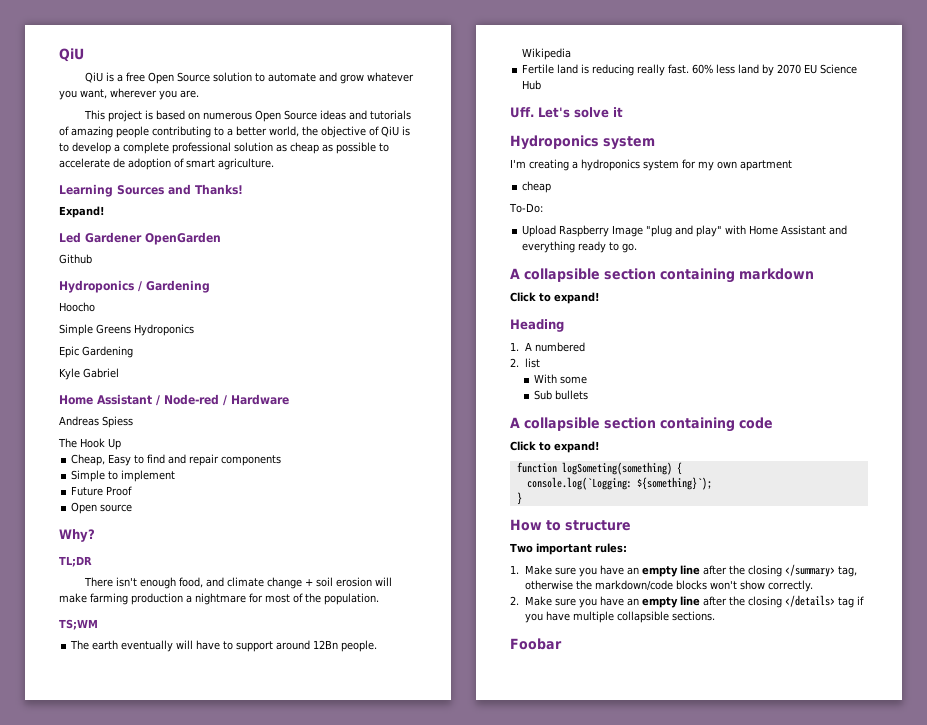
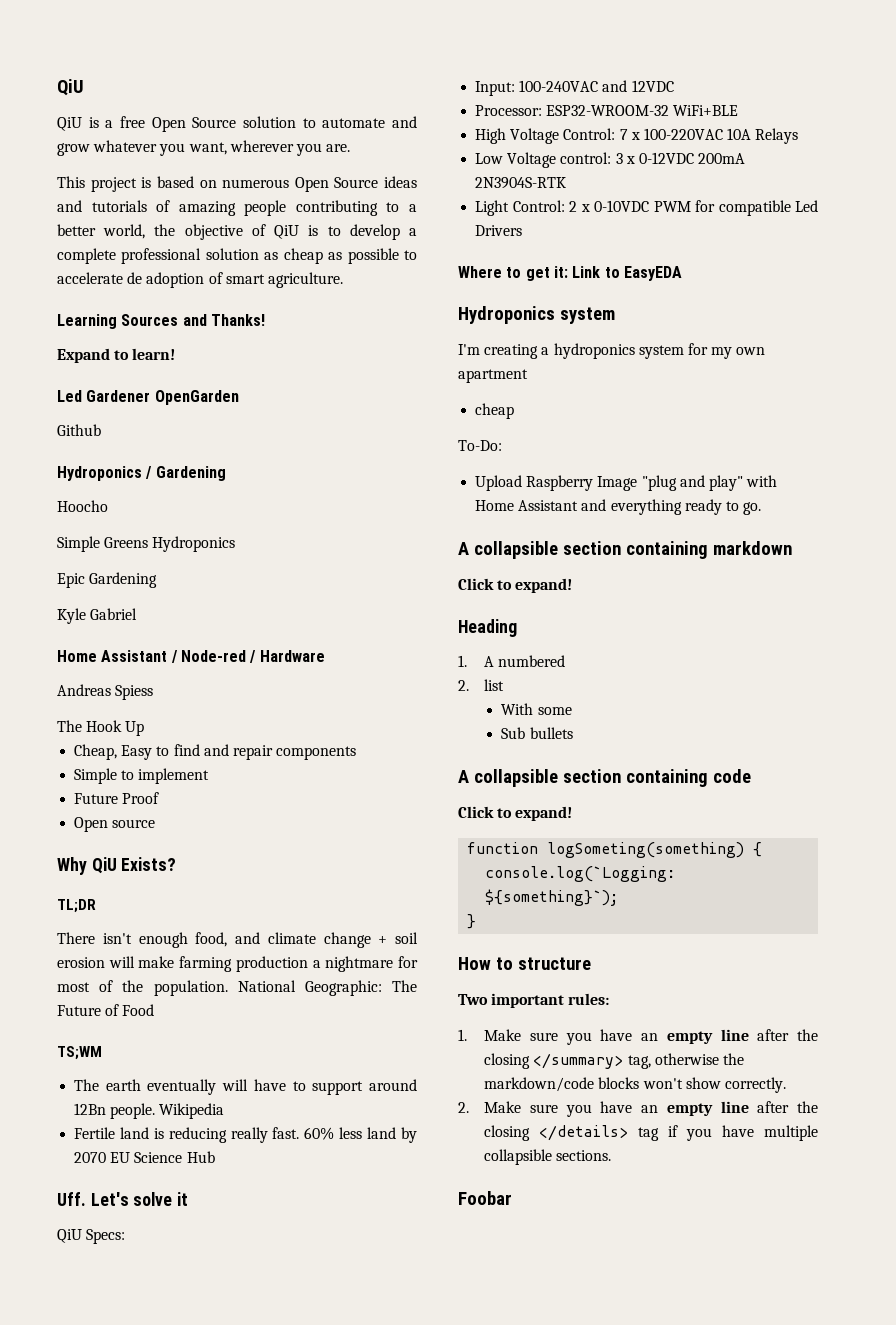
[59,206,105,218] Expand! -> [57,348,176,363] Expand to learn!
[59,529,95,542] Why? -> [57,857,177,875] Why QiU Exists?
(379, 599) none -> [237,980,417,996] [57,1004,155,1016] National Geographic: The Future of Food
(623, 112) none -> [57,1229,126,1244] [475,80,674,96] [475,105,739,116] [475,128,799,144] [475,152,746,168] [475,177,567,189] [475,200,818,216] [475,225,523,236] [458,266,682,281] // QiU Specs: // Input: 100-240VAC and 12VDC // Processor: ESP32-WROOM-32 WiFi+BLE // High Voltage Control: 7 x 100-220VAC 10A Relays // Low Voltage control: 3 x 0-12VDC 200mA 2N3904S-RTK // Light Control: 2 x 0-10VDC PWM for compatible Led Drivers // Where to get it: Link to EasyEDA

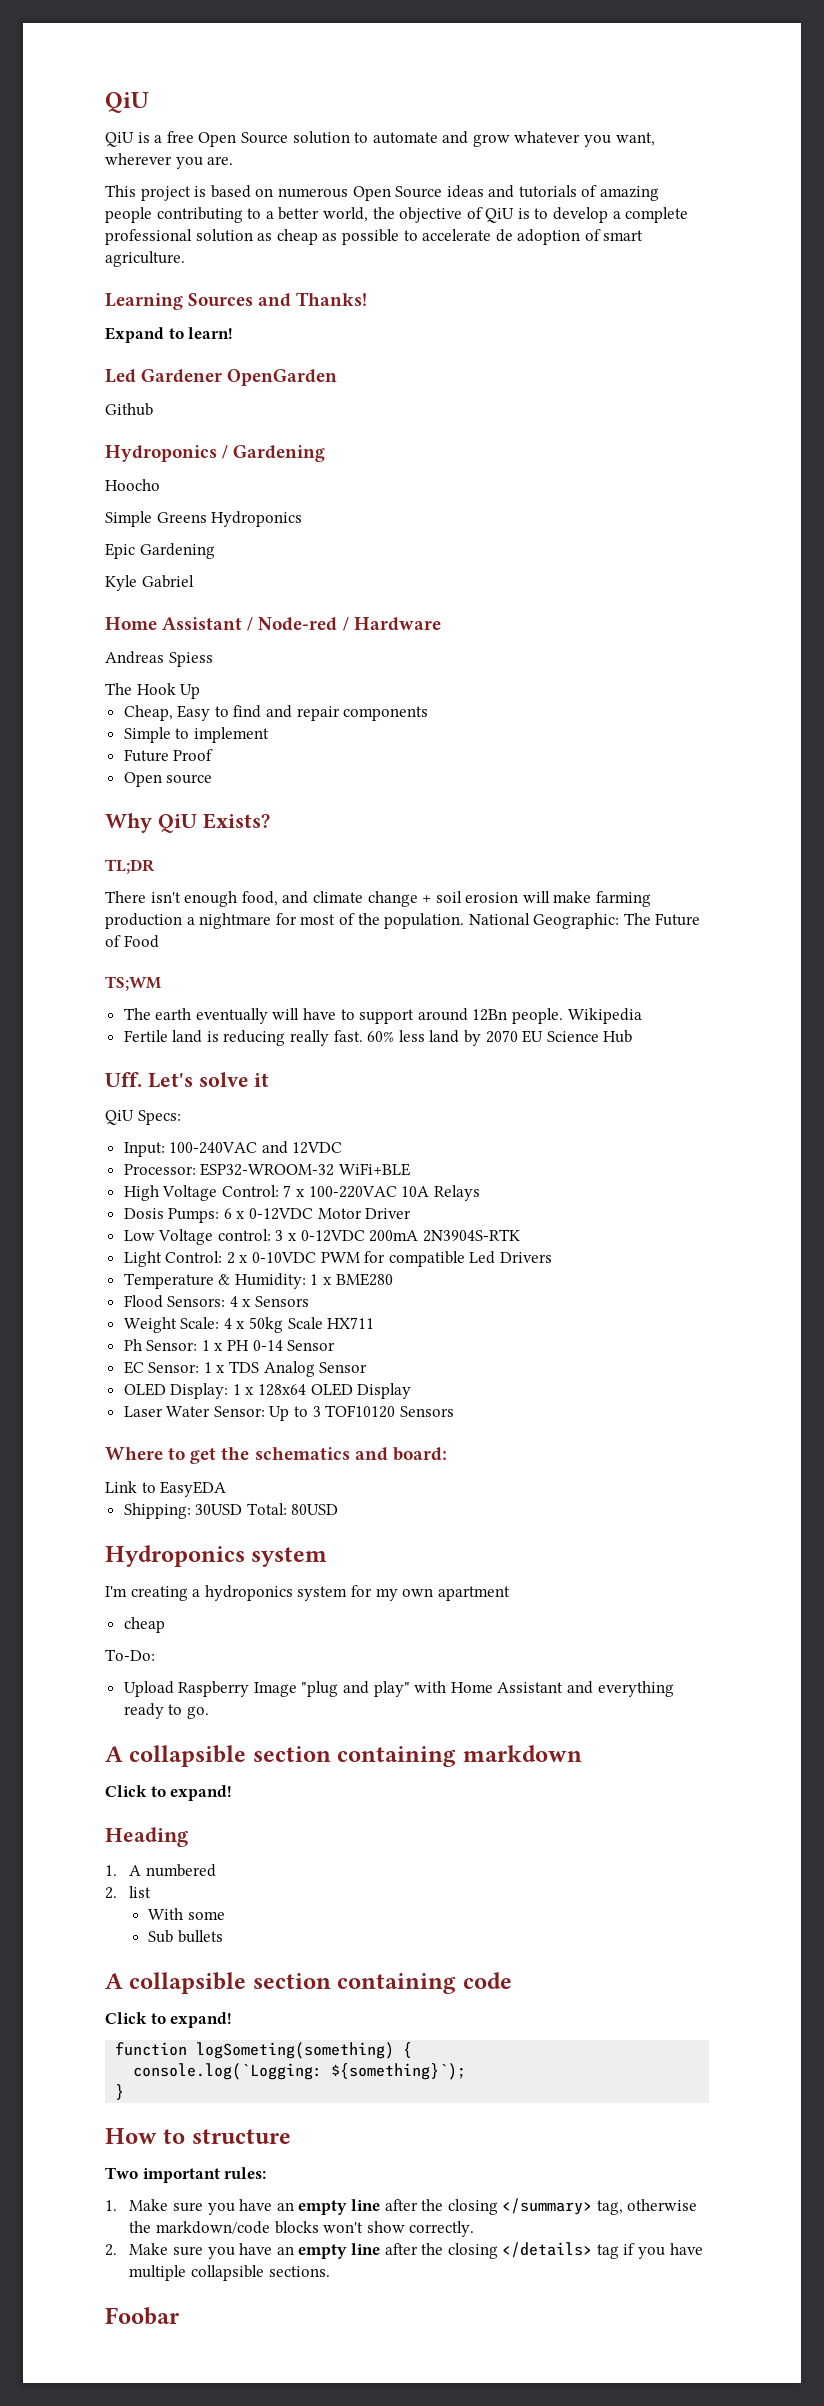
(799, 136) none -> [123,1208,412,1223] // Dosis Pumps: 6 x 0-12VDC Motor Driver
(523, 230) none -> [123,1273,393,1289] [123,1295,310,1308] [123,1317,375,1333] [123,1339,336,1351] [123,1361,368,1377] [123,1383,412,1399] [123,1405,454,1421] // Temperature & Humidity: 1 x BME280 // Flood Sensors: 4 x Sensors // Weight Scale: 4 x 50kg Scale HX711 // Ph Sensor: 1 x PH 0-14 Sensor // EC Sensor: 1 x TDS Analog Sensor // OLED Display: 1 x 128x64 OLED Display // Laser Water Sensor: Up to 3 TOF10120 Sensors
[553,266,568,278] it: -> [221,1447,447,1461] the schematics and board: //
(682, 273) none -> [123,1503,339,1519] // Shipping: 30USD Total: 80USD

